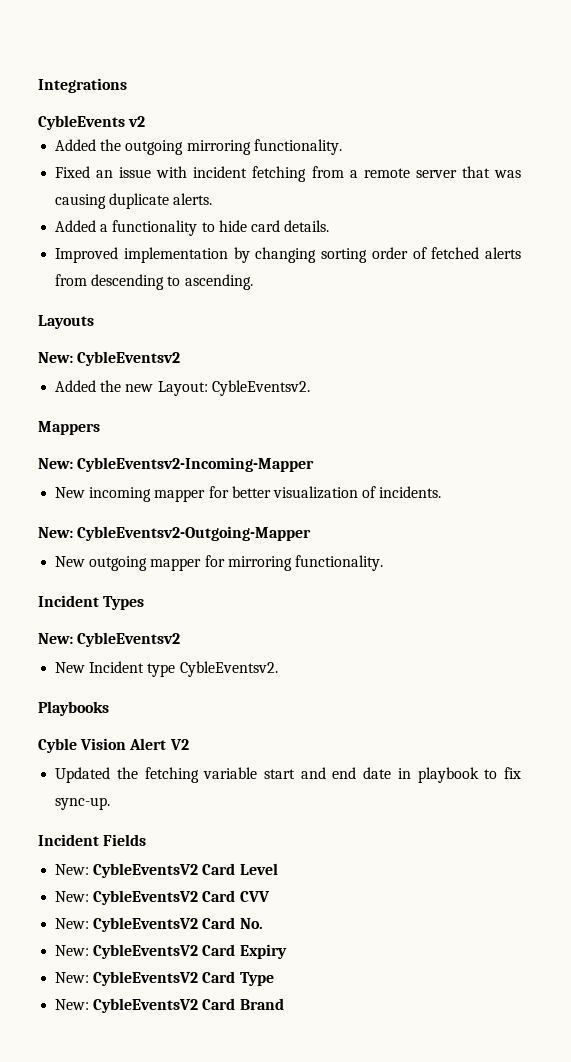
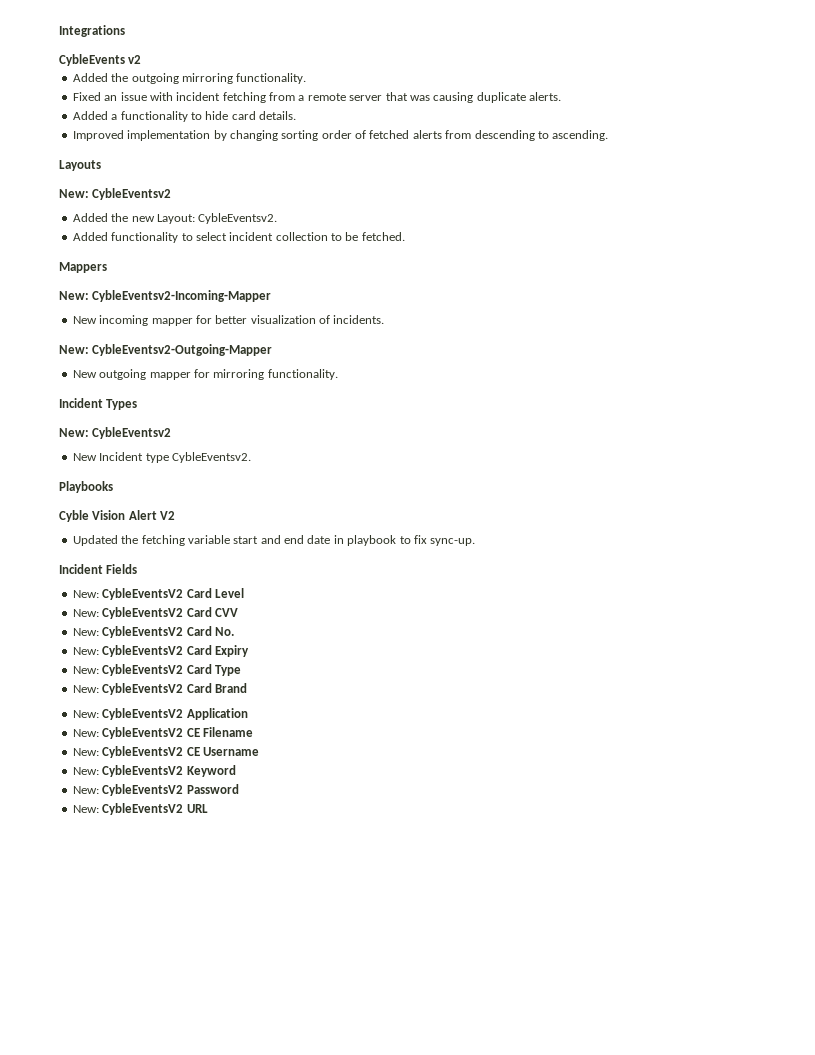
(310, 388) none -> [72,232,405,243] // Added functionality to select incident collection to be fetched.
(284, 1004) none -> [72,708,248,720] [72,727,253,739] [72,746,259,758] [72,765,236,777] [72,784,239,796] [72,803,208,815] // New: CybleEventsV2 Application // New: CybleEventsV2 CE Filename // New: CybleEventsV2 CE Username // New: CybleEventsV2 Keyword // New: CybleEventsV2 Password // New: CybleEventsV2 URL

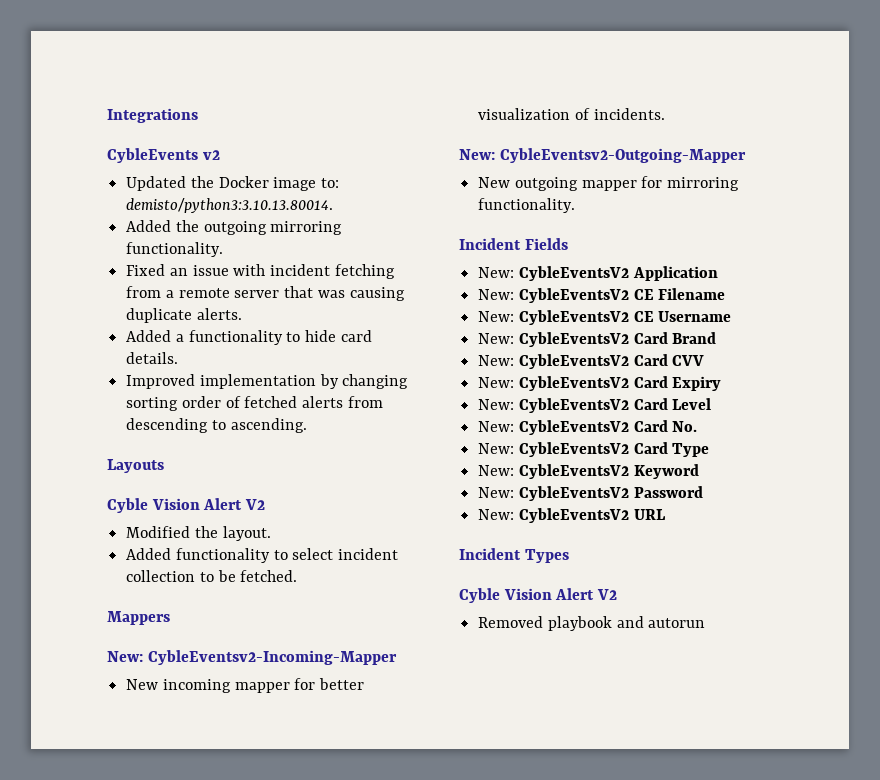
(142, 59) none -> [126,176,340,191] [126,198,334,213] // Updated the Docker image to: demisto/python3:3.10.13.80014.
[59,188,172,200] [72,213,278,224] New: CybleEventsv2 // Added the new Layout: CybleEventsv2. -> [107,498,266,513] [126,526,271,541] Cyble Vision Alert V2 // Modified the layout.
[106,399,138,410] [59,427,172,439] [72,452,251,463] [59,481,113,493] [59,510,176,522] [72,535,476,546] [59,564,138,574] [72,588,244,600] [72,607,238,619] [72,626,234,638] [72,645,249,657] [72,664,241,676] [72,683,247,695] Types // New: CybleEventsv2 // New Incident type CybleEventsv2. // Playbooks // Cyble Vision Alert V2 // Updated the fetching variable start and end date in playbook to fix sync-up. // Incident Fields // New: CybleEventsV2 Card Level // New: CybleEventsV2 Card CVV // New: CybleEventsV2 Card No. // New: CybleEventsV2 Card Expiry // New: CybleEventsV2 Card Type // New: CybleEventsV2 Card Brand -> [524,238,568,250] Fields
(259, 751) none -> [478,332,717,347] [478,354,705,369] [478,376,722,391] [478,398,712,413] [478,420,698,435] [478,442,710,457] // New: CybleEventsV2 Card Brand // New: CybleEventsV2 Card CVV // New: CybleEventsV2 Card Expiry // New: CybleEventsV2 Card Level // New: CybleEventsV2 Card No. // New: CybleEventsV2 Card Type
(208, 808) none -> [459,548,569,563] [459,588,618,603] [478,616,706,631] // Incident Types // Cyble Vision Alert V2 // Removed playbook and autorun

